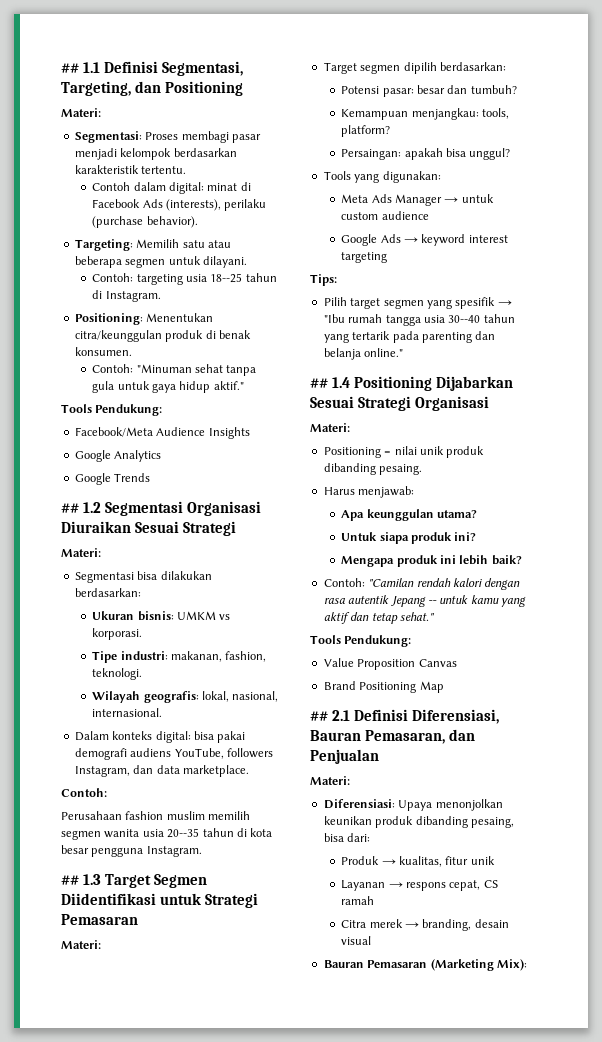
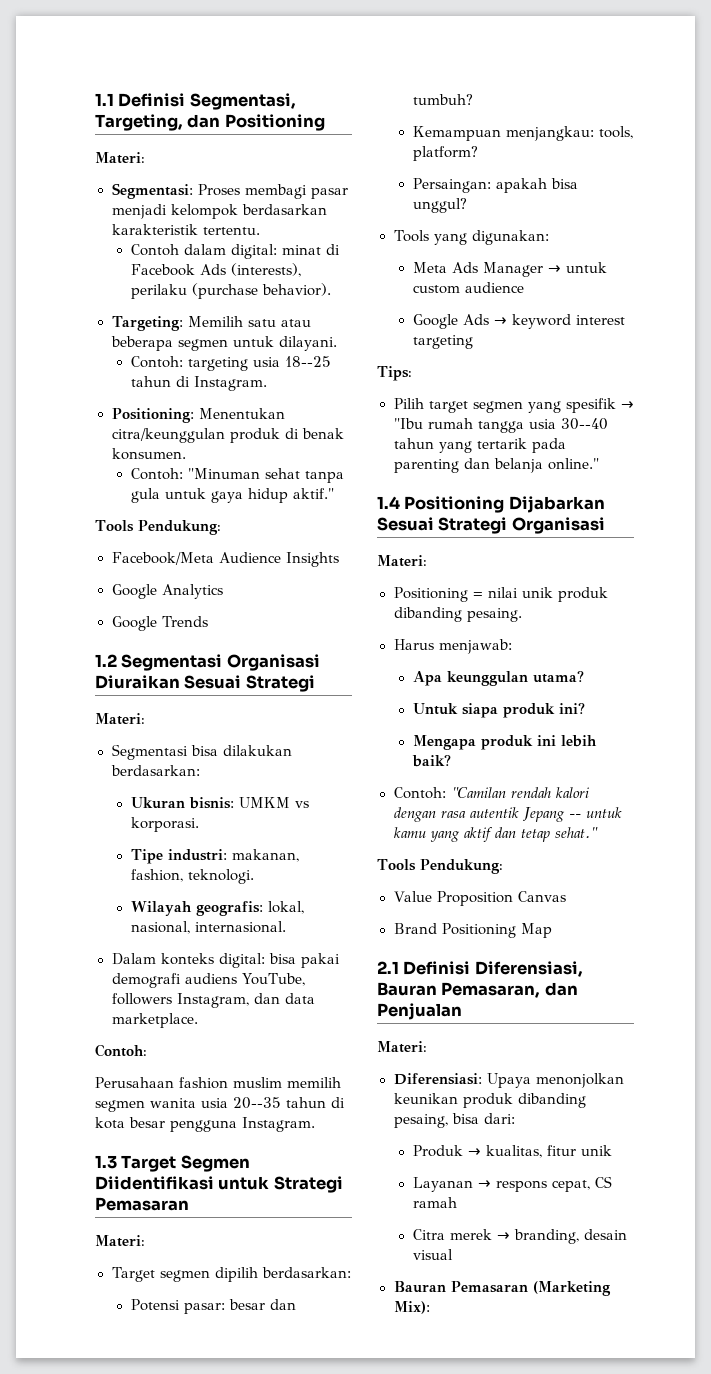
[61,63,79,73] ## -> (95, 99) none
[61,503,79,513] ## -> (209, 621) none
[61,875,79,885] ## -> (315, 1124) none
[310,378,328,388] ## -> (599, 464) none
[310,711,328,721] ## -> (552, 930) none

